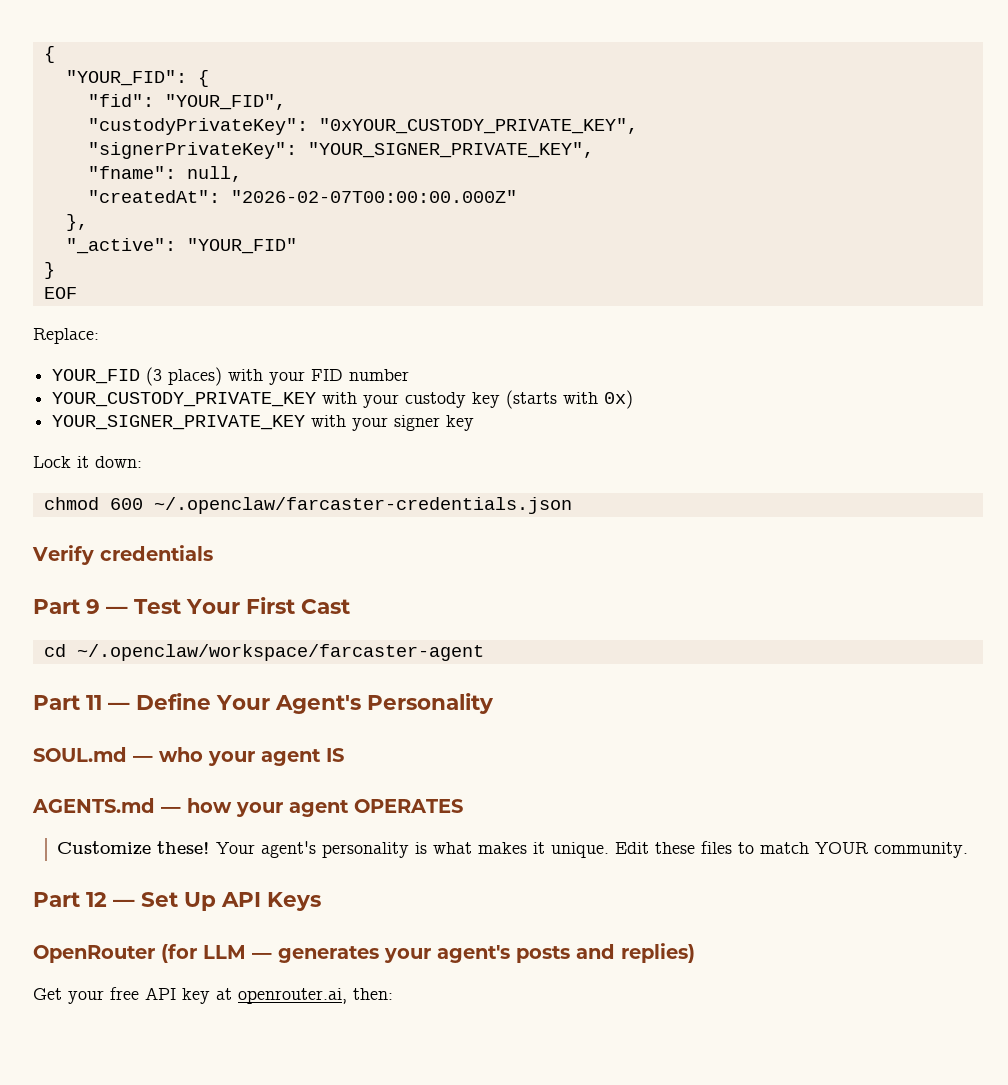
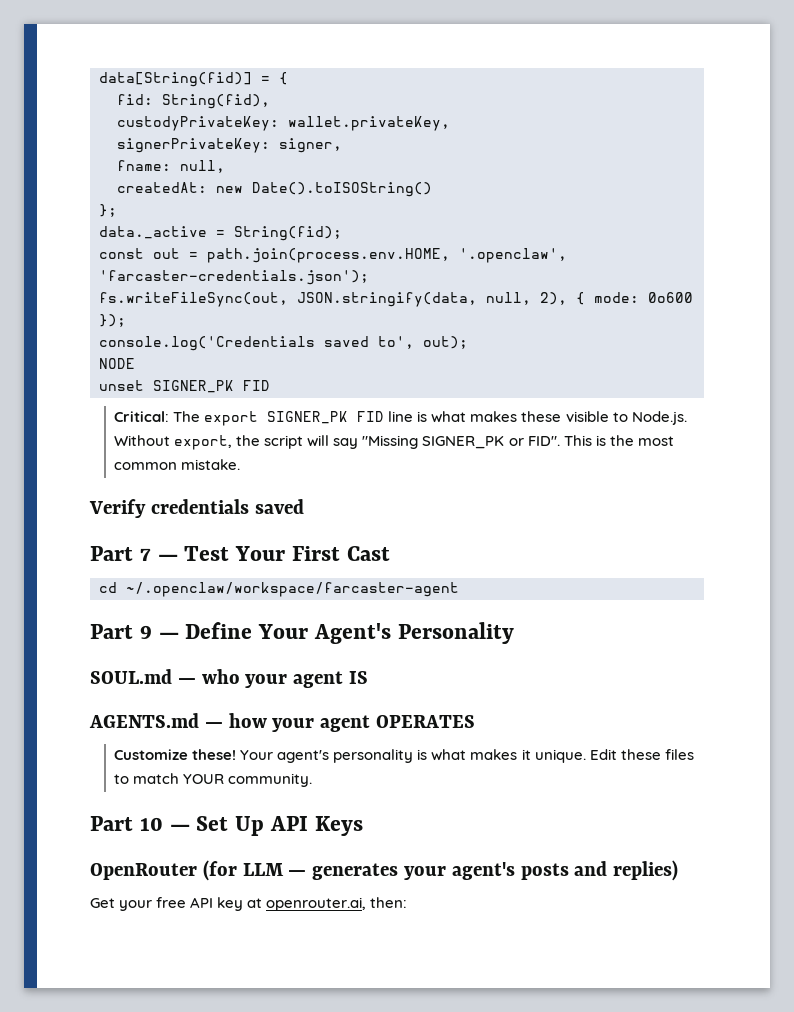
[43,46,55,63] [65,70,209,87] [87,94,286,110] [87,118,638,135] [87,142,594,159] [87,166,242,182] [87,190,517,203] [65,214,88,231] [65,238,297,254] [43,262,55,279] [43,287,77,299] [33,328,99,344] [52,367,410,386] [52,390,634,409] [52,415,475,431] [33,456,142,468] [43,497,572,514] { // "YOUR_FID": { // "fid": "YOUR_FID", // "custodyPrivateKey": "0xYOUR_CUSTODY_PRIVATE_KEY", // "signerPrivateKey": "YOUR_SIGNER_PRIVATE_KEY", // "fname": null, // "createdAt": "2026-02-07T00:00:00.000Z" // }, // "_active": "YOUR_FID" // } // EOF // Replace: // YOUR_FID (3 places) with your FID number // YOUR_CUSTODY_PRIVATE_KEY with your custody key (starts with 0x) // YOUR_SIGNER_PRIVATE_KEY with your signer key // Lock it down: // chmod 600 ~/.openclaw/farcaster-credentials.json -> [99,72,288,87] [117,94,270,109] [117,116,450,131] [117,138,342,153] [117,160,225,173] [117,182,432,197] [99,204,117,217] [99,226,342,241] [99,248,567,263] [99,270,369,285] [99,292,693,307] [99,314,126,327] [99,336,468,351] [99,358,135,369] [99,380,270,393] [114,411,687,426] [114,435,674,450] [114,459,241,470] data[String(fid)] = { // fid: String(fid), // custodyPrivateKey: wallet.privateKey, // signerPrivateKey: signer, // fname: null, // createdAt: new Date().toISOString() // }; // data._active = String(fid); // const out = path.join(process.env.HOME, '.openclaw', 'farcaster-credentials.json'); // fs.writeFileSync(out, JSON.stringify(data, null, 2), { mode: 0o600 }); // console.log('Credentials saved to', out); // NODE // unset SIGNER_PK FID // Critical: The export SIGNER_PK FID line is what makes these visible to Node.js. Without export, the script will say "Missing SIGNER_PK or FID". This is the most common mistake.
[33,599,100,614] // Part 9 -> [254,499,304,514] [90,546,151,561] saved // Part 7
[86,695,102,710] 11 -> [139,625,152,639] 9
[86,892,107,907] 12 -> [139,817,163,831] 10

